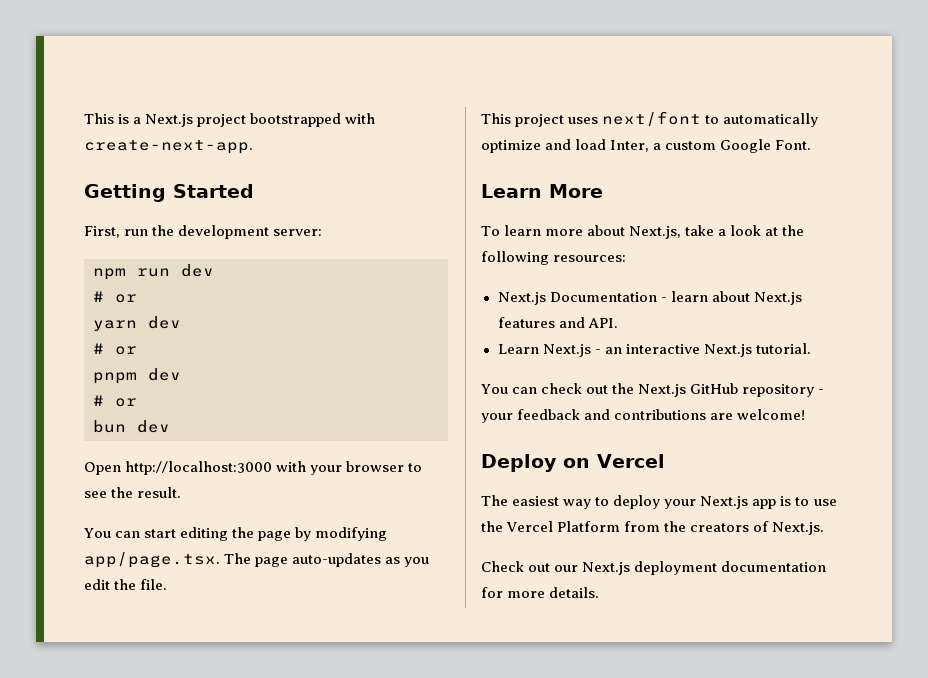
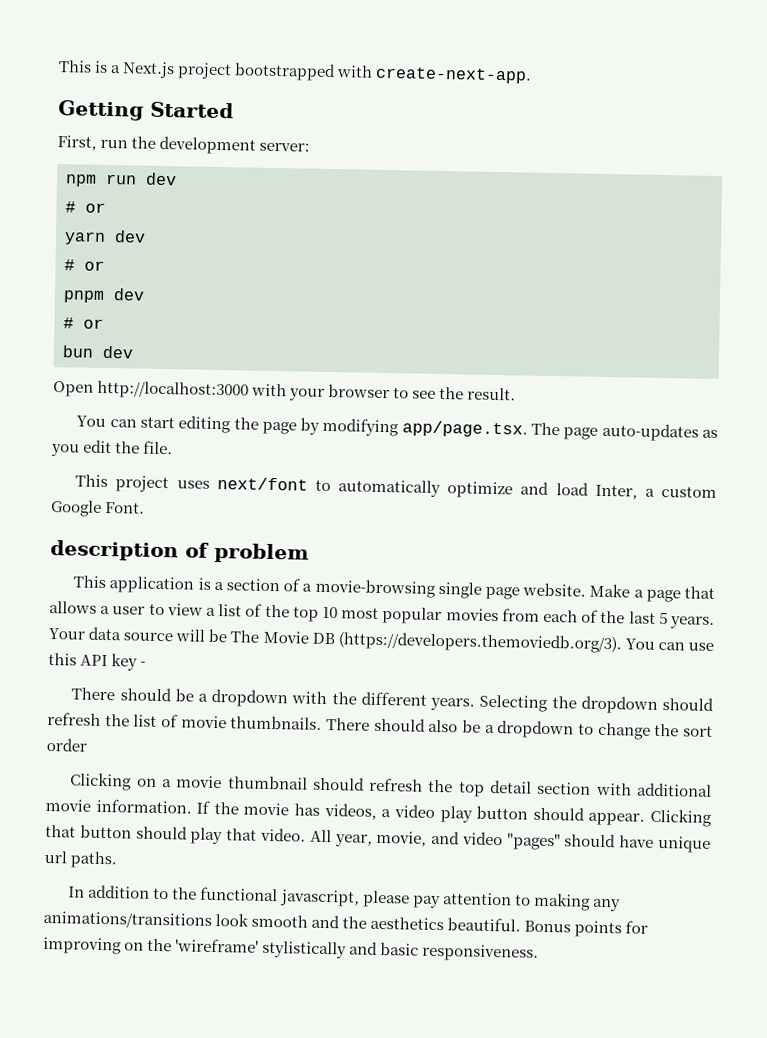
[481,184,603,198] [481,225,805,239] [481,251,627,265] [497,291,802,305] [497,317,618,328] [497,343,811,357] [481,383,825,397] [481,409,806,423] [481,454,665,472] [481,495,837,509] [481,521,825,535] [481,561,827,575] [481,587,600,598] Learn More // To learn more about Next.js, take a look at the following resources: // Next.js Documentation - learn about Next.js features and API. // Learn Next.js - an interactive Next.js tutorial. // You can check out the Next.js GitHub repository - your feedback and contributions are welcome! // Deploy on Vercel // The easiest way to deploy your Next.js app is to use the Vercel Platform from the creators of Next.js. // Check out our Next.js deployment documentation for more details. -> [50,540,309,564] [73,575,716,603] [49,601,716,629] [48,626,715,654] [48,653,147,671] [71,687,714,714] [47,711,713,740] [46,737,88,752] [70,772,712,797] [45,798,713,827] [45,824,712,853] [44,850,118,869] [68,884,621,912] [43,910,649,938] [43,936,540,962] description of problem // This application is a section of a movie-browsing single page website. Make a page that allows a user to view a list of the top 10 most popular movies from each of the last 5 years. Your data source will be The Movie DB (https://developers.themoviedb.org/3). You can use this API key - // There should be a dropdown with the different years. Selecting the dropdown should refresh the list of movie thumbnails. There should also be a dropdown to change the sort order // Clicking on a movie thumbnail should refresh the top detail section with additional movie information. If the movie has videos, a video play button should appear. Clicking that button should play that video. All year, movie, and video "pages" should have unique url paths. // In addition to the functional javascript, please pay attention to making any animations/transitions look smooth and the aesthetics beautiful. Bonus points for improving on the 'wireframe' stylistically and basic responsiveness.

